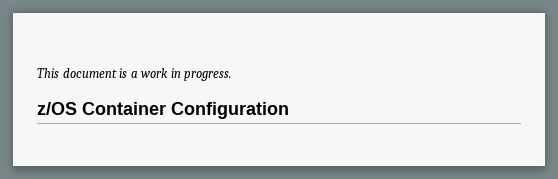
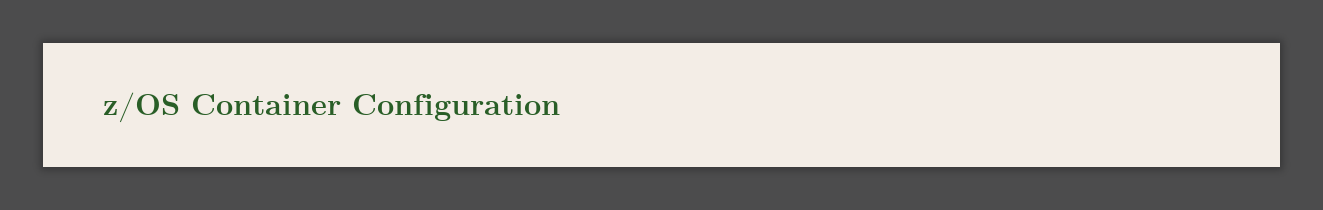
[37,68,232,81] This document is a work in progress. // -> (103, 107) none

